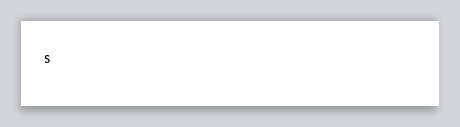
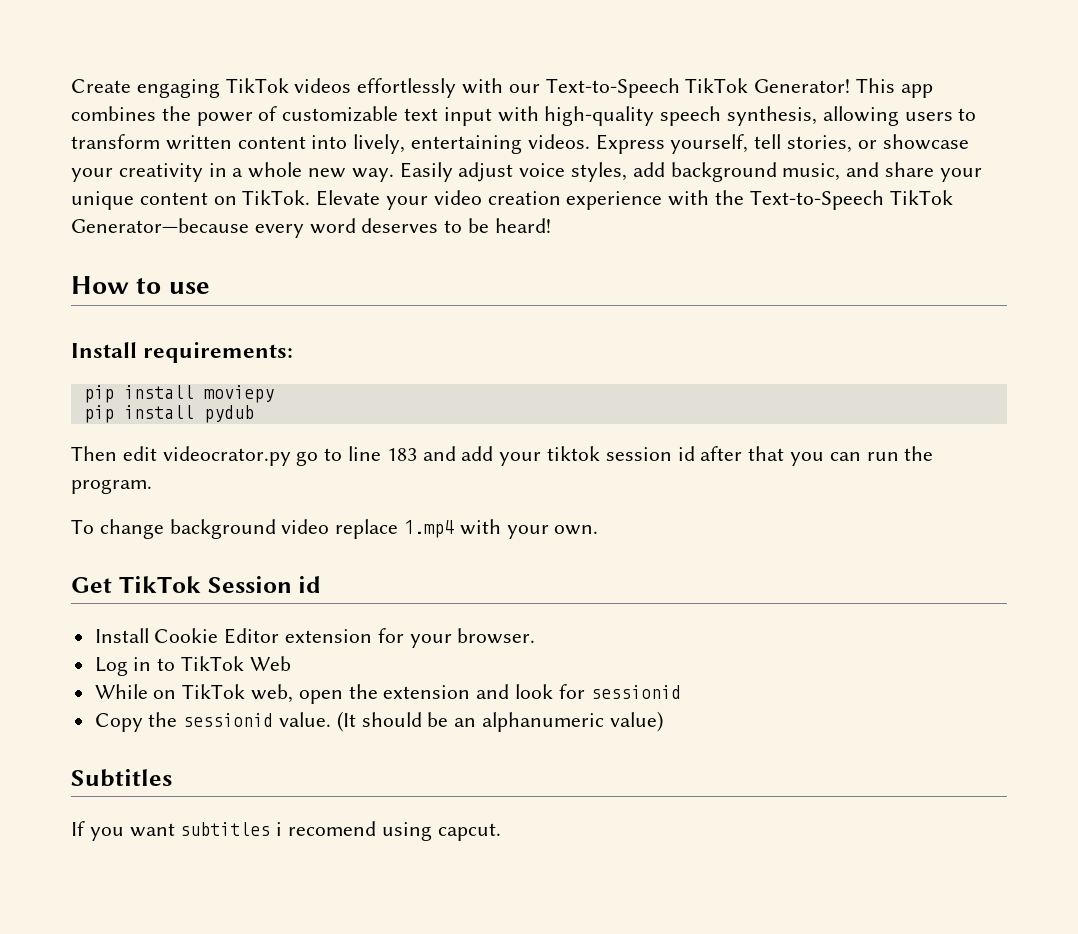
[44,55,50,63] s -> [71,78,933,98] [71,106,977,126] [71,134,969,154] [71,162,982,182] [71,190,953,210] [71,218,551,238] [71,276,210,294] [71,342,294,363] [83,385,274,403] [83,405,254,423] [71,446,934,466] [71,479,152,494] [71,519,599,539] [71,576,322,593] [94,628,536,648] [94,656,291,676] [94,684,681,704] [94,711,663,732] [71,769,172,787] [71,821,501,841] Create engaging TikTok videos effortlessly with our Text-to-Speech TikTok Generator! This app combines the power of customizable text input with high-quality speech synthesis, allowing users to transform written content into lively, entertaining videos. Express yourself, tell stories, or showcase your creativity in a whole new way. Easily adjust voice styles, add background music, and share your unique content on TikTok. Elevate your video creation experience with the Text-to-Speech TikTok Generator—because every word deserves to be heard! // How to use // Install requirements: // pip install moviepy // pip install pydub // Then edit videocrator.py go to line 183 and add your tiktok session id after that you can run the program. // To change background video replace 1.mp4 with your own. // Get TikTok Session id // Install Cookie Editor extension for your browser. // Log in to TikTok Web // While on TikTok web, open the extension and look for sessionid // Copy the sessionid value. (It should be an alphanumeric value) // Subtitles // If you want subtitles i recomend using capcut.

